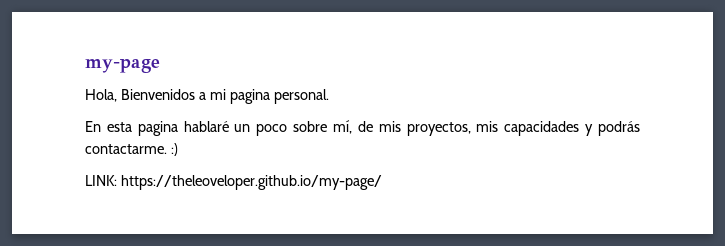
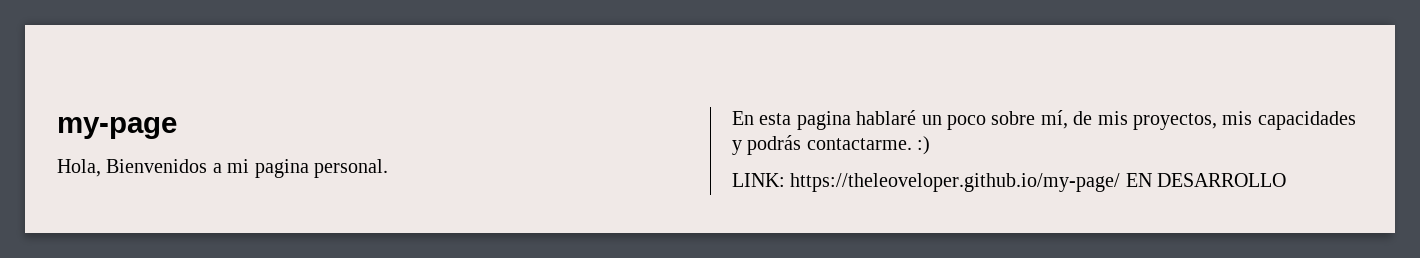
(382, 182) none -> [1125,173,1287,187] EN DESARROLLO

